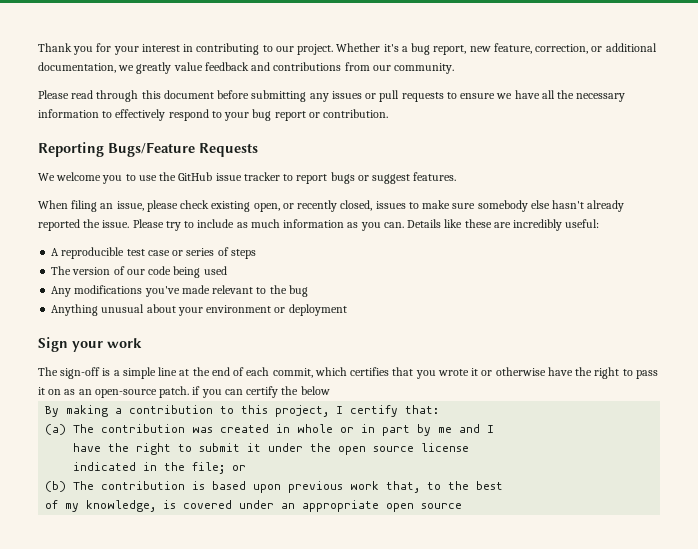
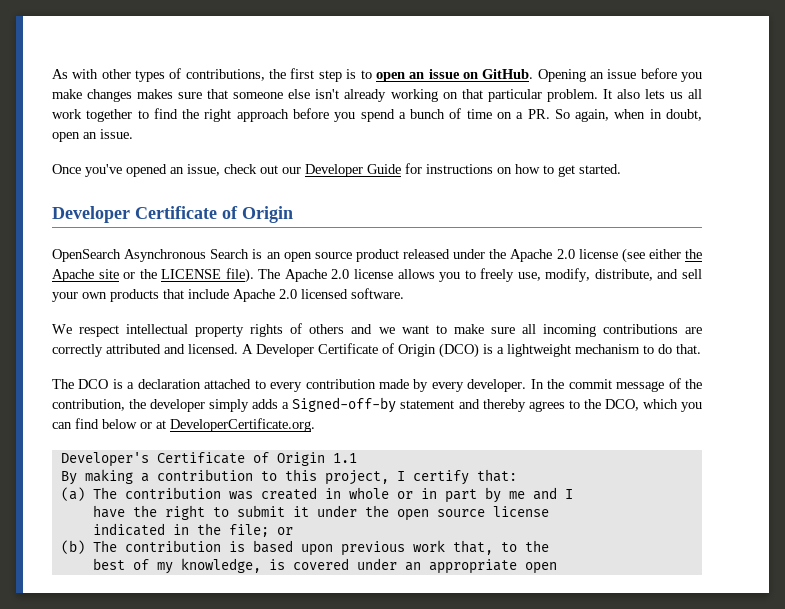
[38,43,657,55] [38,62,455,74] [38,90,626,102] [38,109,389,121] [38,142,258,157] [38,172,457,184] [38,200,625,212] [38,219,600,231] [51,247,256,259] [51,266,227,278] [51,285,308,297] [51,304,347,316] [38,337,142,352] [38,367,658,379] [38,386,330,398] Thank you for your interest in contributing to our project. Whether it's a bug report, new feature, correction, or additional documentation, we greatly value feedback and contributions from our community. // Please read through this document before submitting any issues or pull requests to ensure we have all the necessary information to effectively respond to your bug report or contribution. // Reporting Bugs/Feature Requests // We welcome you to use the GitHub issue tracker to report bugs or suggest features. // When filing an issue, please check existing open, or recently closed, issues to make sure somebody else hasn't already reported the issue. Please try to include as much information as you can. Details like these are incredibly useful: // A reproducible test case or series of steps // The version of our code being used // Any modifications you've made relevant to the bug // Anything unusual about your environment or deployment // Sign your work // The sign-off is a simple line at the end of each commit, which certifies that you wrote it or otherwise have the right to pass it on as an open-source patch. if you can certify the below -> [52,68,703,82] [52,89,702,102] [52,108,703,122] [52,129,133,142] [52,163,621,177] [52,206,293,223] [52,248,702,263] [52,268,702,283] [52,288,404,302] [52,323,702,337] [52,343,701,358] [52,378,703,392] [52,397,703,413] [52,418,315,432] [60,452,357,467] As with other types of contributions, the first step is to open an issue on GitHub. Opening an issue before you make changes makes sure that someone else isn't already working on that particular problem. It also lets us all work together to find the right approach before you spend a bunch of time on a PR. So again, when in doubt, open an issue. // Once you've opened an issue, check out our Developer Guide for instructions on how to get started. // Developer Certificate of Origin // OpenSearch Asynchronous Search is an open source product released under the Apache 2.0 license (see either the Apache site or the LICENSE file). The Apache 2.0 license allows you to freely use, modify, distribute, and sell your own products that include Apache 2.0 licensed software. // We respect intellectual property rights of others and we want to make sure all incoming contributions are correctly attributed and licensed. A Developer Certificate of Origin (DCO) is a lightweight mechanism to do that. // The DCO is a declaration attached to every contribution made by every developer. In the commit message of the contribution, the developer simply adds a Signed-off-by statement and thereby agrees to the DCO, which you can find below or at DeveloperCertificate.org. // Developer's Certificate of Origin 1.1
(470, 485) none -> (549, 546) //
(504, 485) // -> (125, 564) none
[421,503,463,509] source -> (557, 568) none

